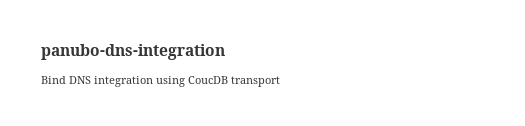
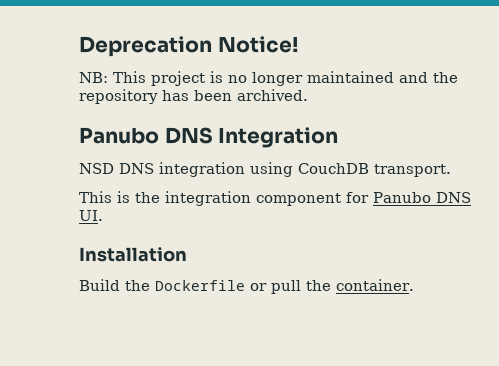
[41,44,225,60] [41,76,280,87] panubo-dns-integration // Bind DNS integration using CoucDB transport -> [79,36,299,57] [79,71,458,86] [79,89,308,104] [79,127,339,148] [79,162,451,177] [79,191,471,206] [79,210,103,221] [79,247,187,262] [79,279,414,294] Deprecation Notice! // NB: This project is no longer maintained and the repository has been archived. // Panubo DNS Integration // NSD DNS integration using CouchDB transport. // This is the integration component for Panubo DNS UI. // Installation // Build the Dockerfile or pull the container.

